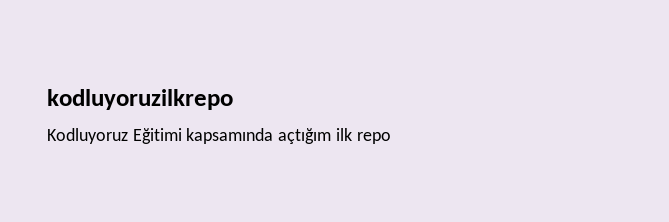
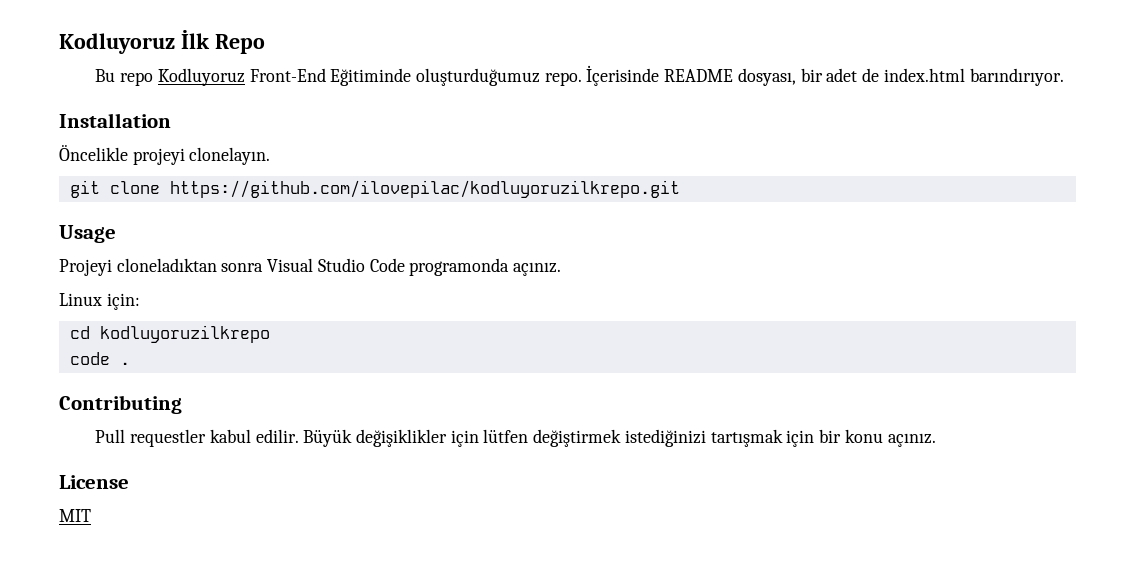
[47,89,233,110] [47,128,391,144] kodluyoruzilkrepo // Kodluyoruz Eğitimi kapsamında açtığım ilk repo -> [59,30,265,54] [95,65,1064,86] [59,113,171,128] [59,145,271,165] [69,180,680,198] [59,225,116,243] [59,258,562,276] [59,293,140,310] [69,325,270,343] [69,352,130,365] [59,395,182,414] [95,429,936,447] [59,475,129,489] [59,509,91,522] Kodluyoruz İlk Repo // Bu repo Kodluyoruz Front-End Eğitiminde oluşturduğumuz repo. İçerisinde README dosyası, bir adet de index.html barındırıyor. // Installation // Öncelikle projeyi clonelayın. // git clone https://github.com/ilovepilac/kodluyoruzilkrepo.git // Usage // Projeyi cloneladıktan sonra Visual Studio Code programonda açınız. // Linux için: // cd kodluyoruzilkrepo // code . // Contributing // Pull requestler kabul edilir. Büyük değişiklikler için lütfen değiştirmek istediğinizi tartışmak için bir konu açınız. // License // MIT

